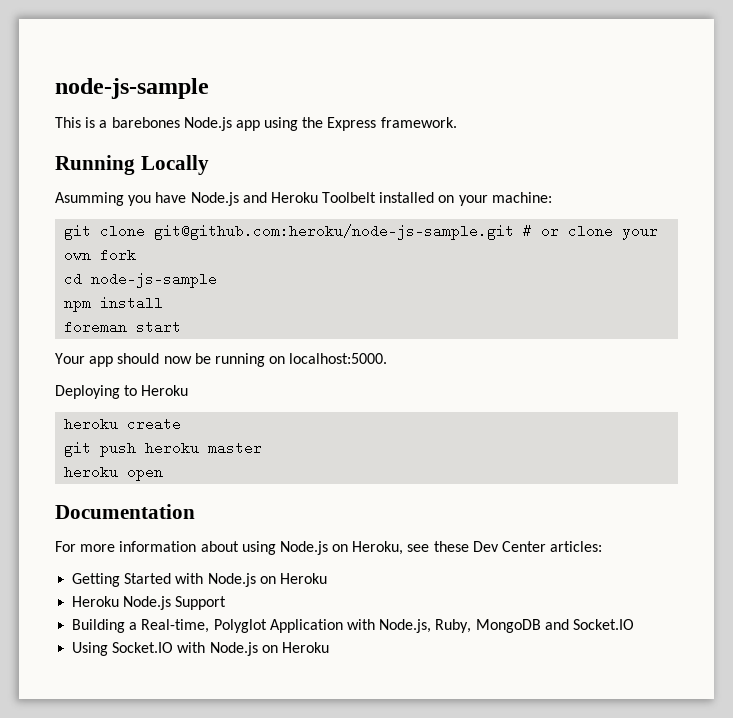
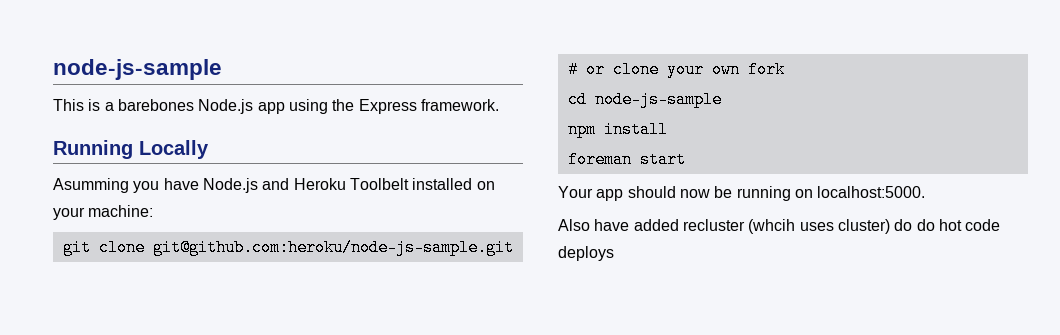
[55,385,189,399] [64,417,182,431] [64,441,263,457] [64,465,164,481] [55,504,195,519] [55,541,603,555] [72,573,327,587] [72,596,227,610] [72,619,634,633] [72,642,329,656] Deploying to Heroku // heroku create // git push heroku master // heroku open // Documentation // For more information about using Node.js on Heroku, see these Dev Center articles: // Getting Started with Node.js on Heroku // Heroku Node.js Support // Building a Real-time, Polyglot Application with Node.js, Ruby, MongoDB and Socket.IO // Using Socket.IO with Node.js on Heroku -> [558,219,1001,234] [558,246,614,261] Also have added recluster (whcih uses cluster) do do hot code deploys

